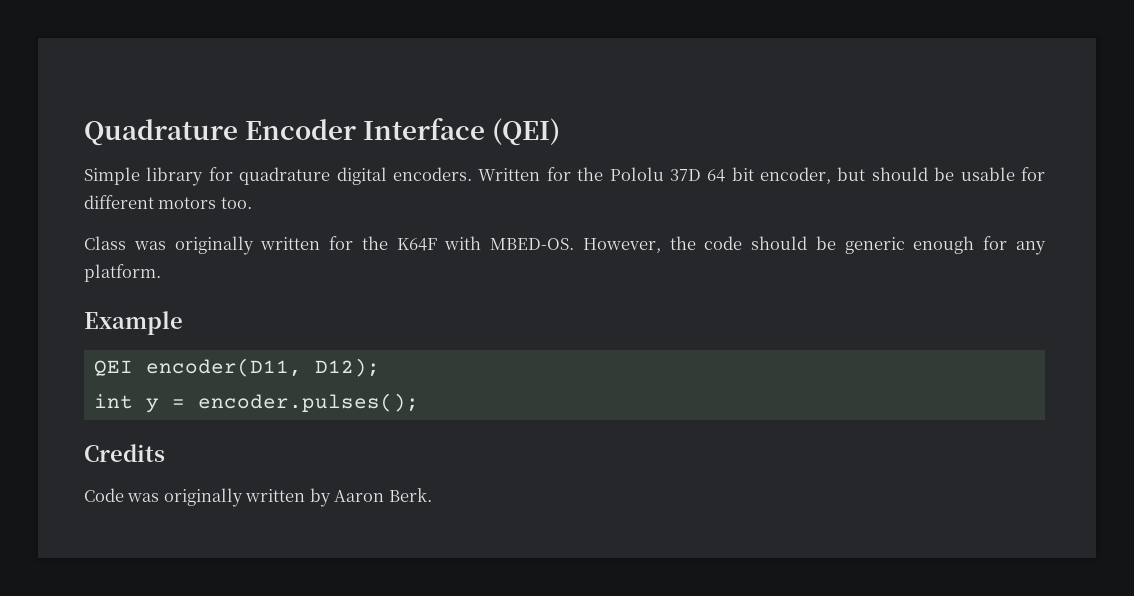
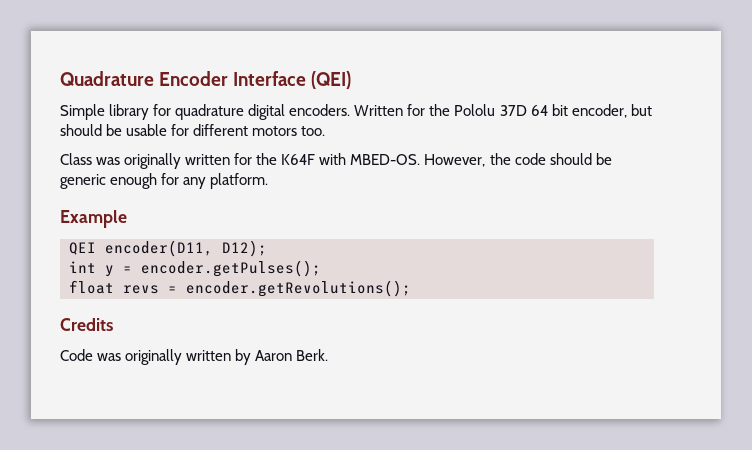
[197,393,419,412] encoder.pulses(); -> [141,260,321,277] [69,280,411,297] encoder.getPulses(); // float revs = encoder.getRevolutions();

